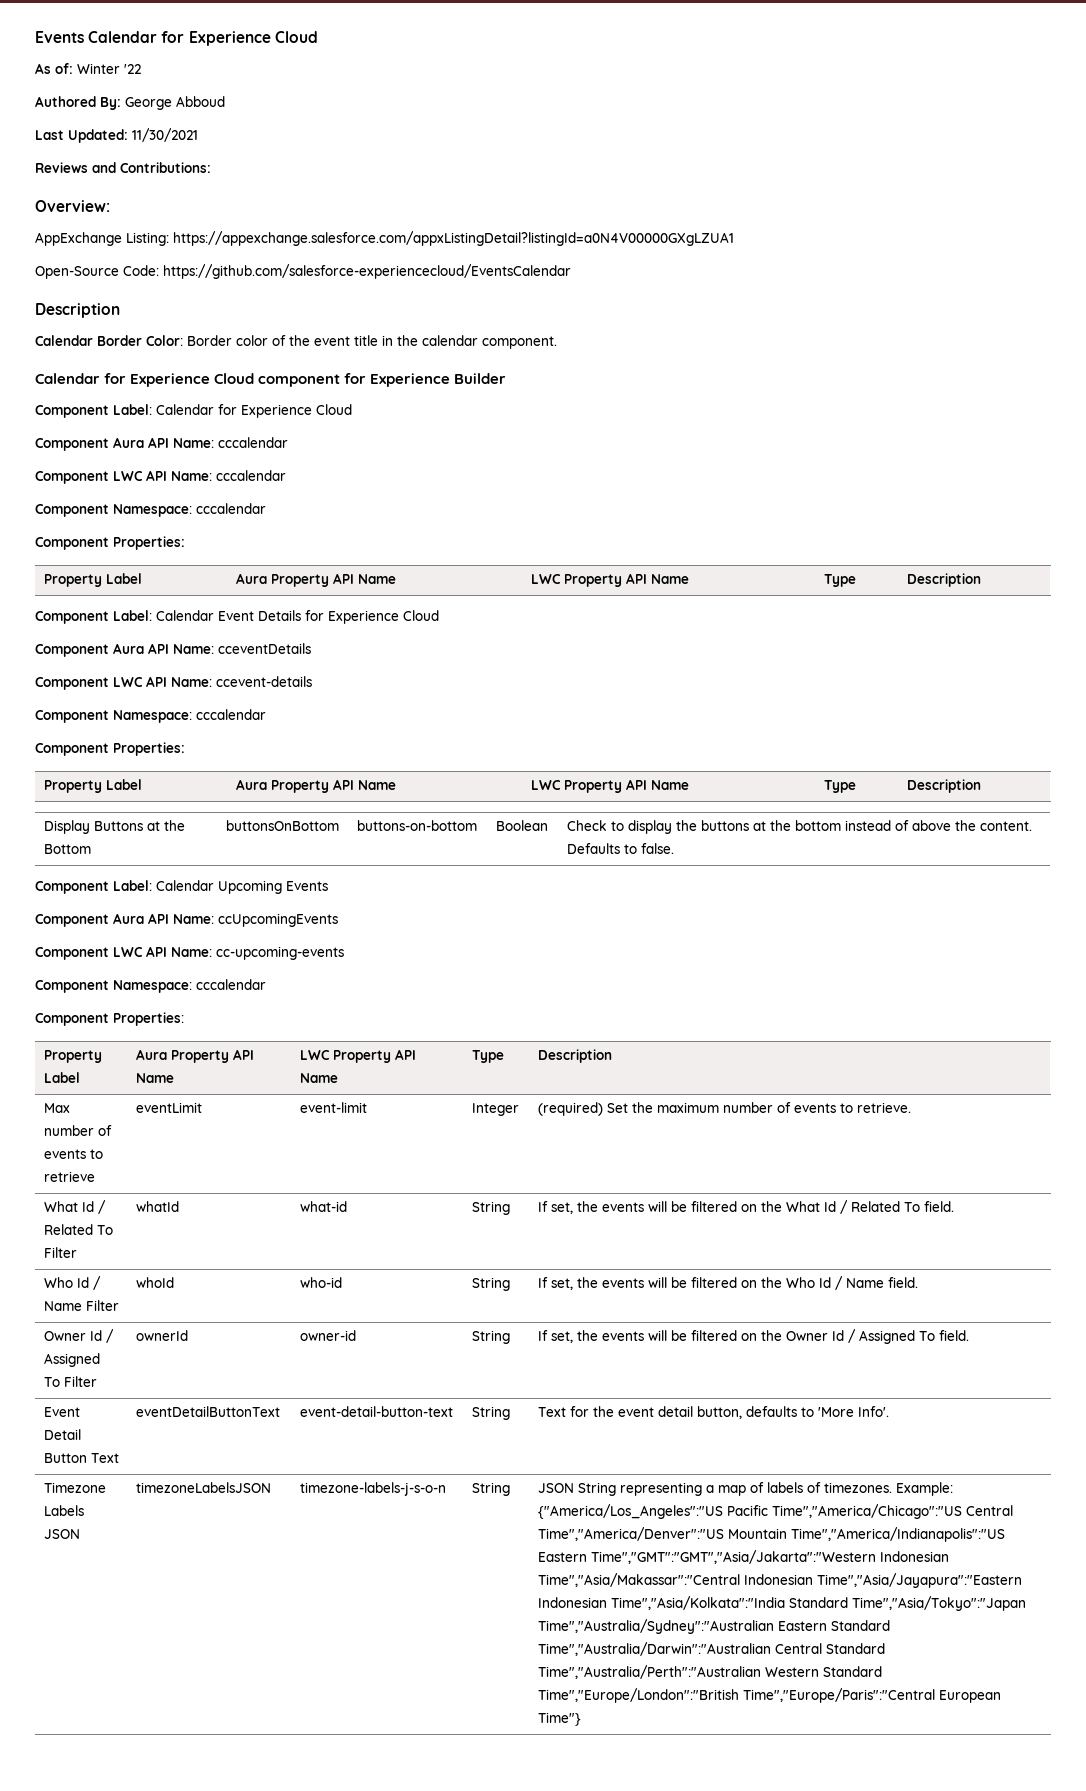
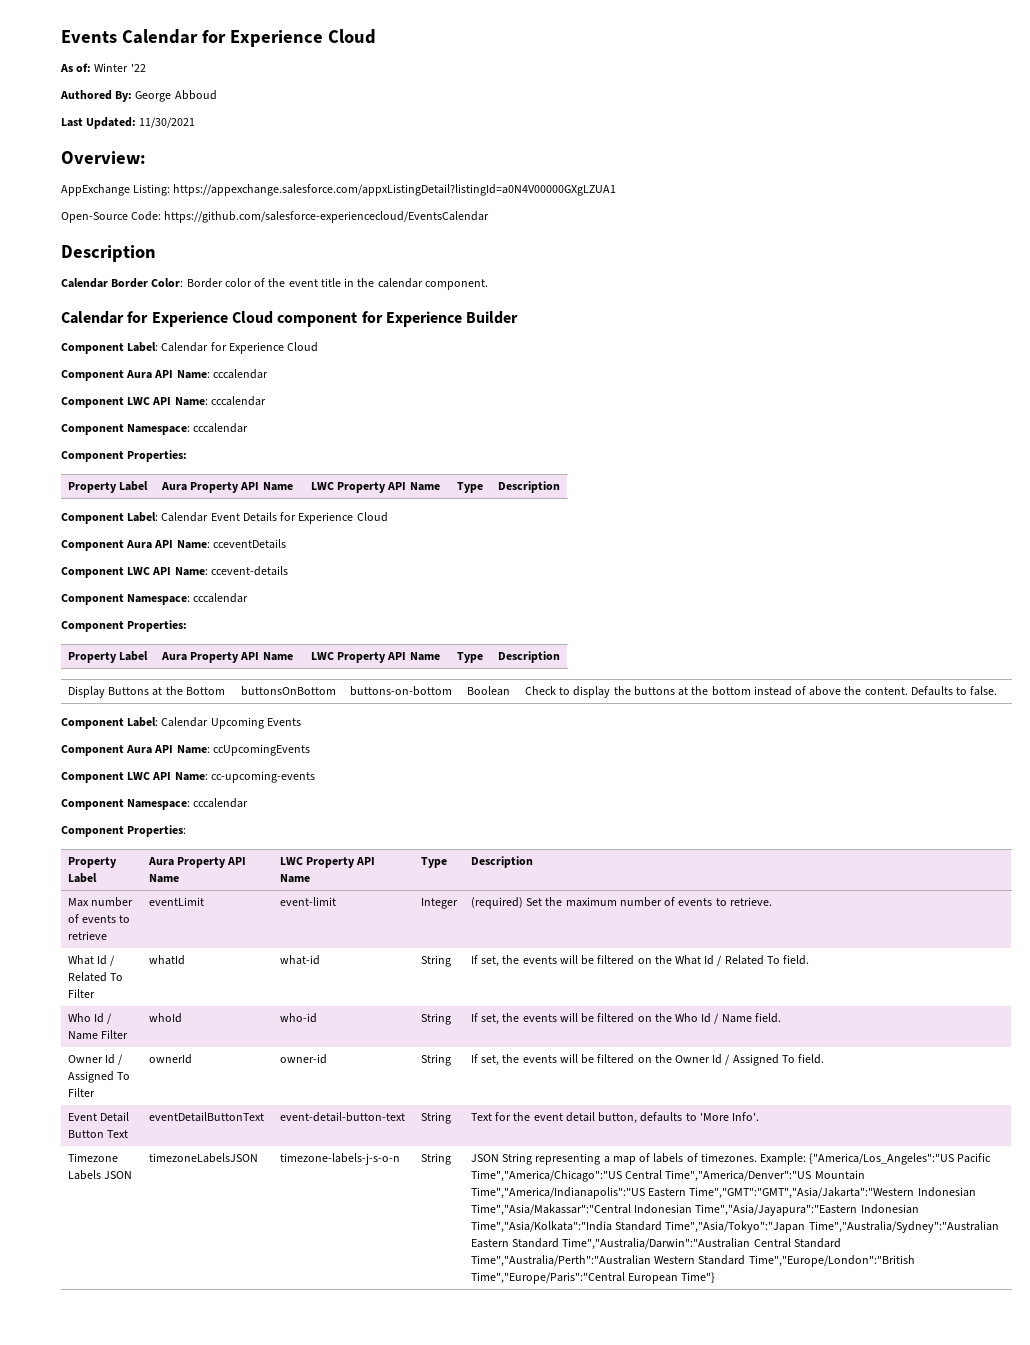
[35,162,211,173] // Reviews and Contributions: -> (196, 122) none

